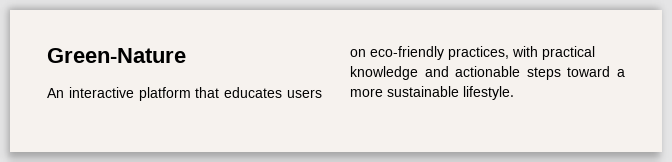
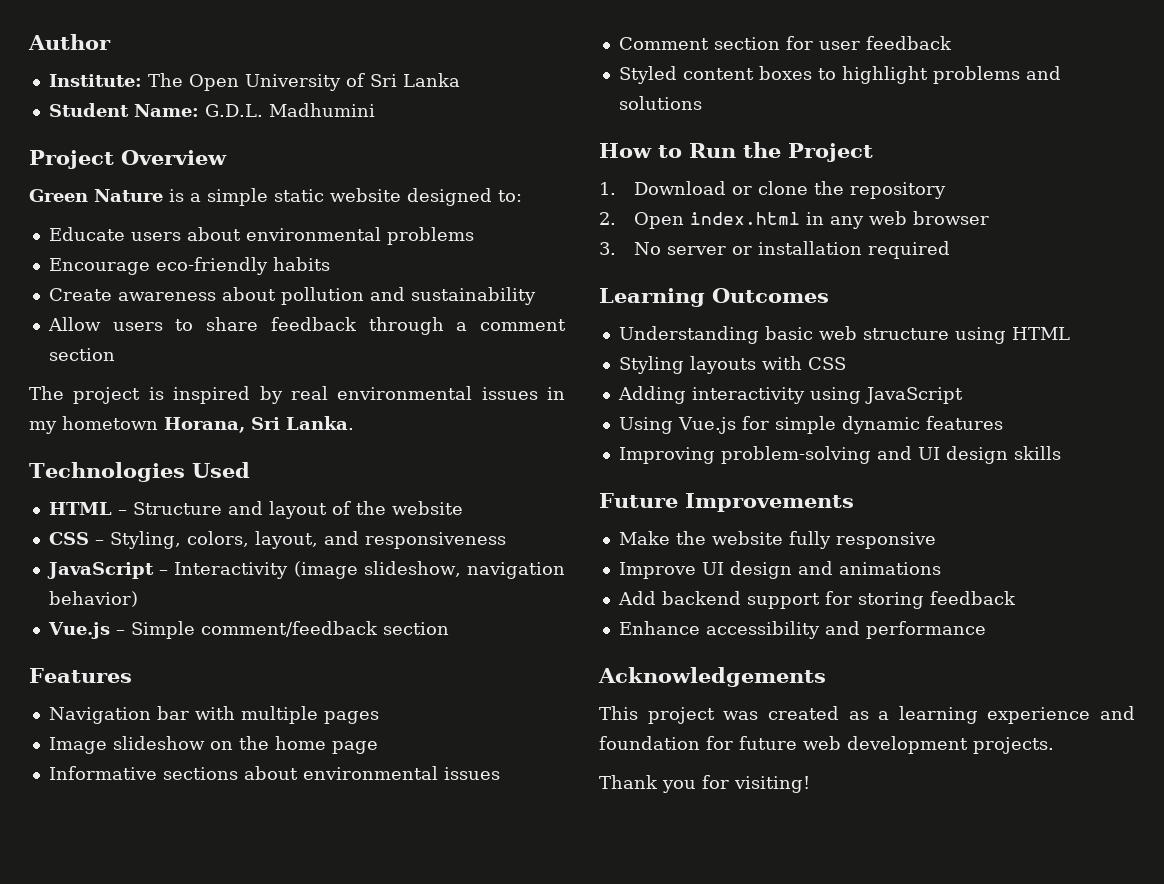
[47,48,186,63] [47,87,322,101] [350,46,595,60] [350,66,625,80] [350,86,514,100] Green-Nature // An interactive platform that educates users on eco-friendly practices, with practical knowledge and actionable steps toward a more sustainable lifestyle. -> [28,34,111,50] [48,73,460,91] [48,103,375,117] [29,150,227,169] [29,188,522,206] [48,227,474,245] [48,257,330,275] [48,287,536,305] [47,317,566,335] [48,348,115,361] [29,386,565,404] [29,416,354,434] [29,462,250,482] [48,501,463,519] [48,531,506,549] [46,561,566,579] [48,591,138,607] [47,621,449,639] [29,668,132,683] [48,706,379,724] [48,736,378,754] [48,766,500,780] [618,36,952,50] [618,66,1061,84] [618,96,702,110] [599,142,873,162] [599,181,947,199] [599,211,990,229] [599,241,951,259] [599,288,829,307] [618,326,1070,344] [618,356,846,374] [617,386,963,404] [618,416,1003,434] [618,446,1061,464] [599,493,854,512] [618,531,936,549] [618,561,941,579] [617,591,1016,609] [618,621,986,639] [598,667,826,687] [599,706,1135,724] [599,736,1054,754] [599,775,810,793] Author // Institute: The Open University of Sri Lanka // Student Name: G.D.L. Madhumini // Project Overview // Green Nature is a simple static website designed to: // Educate users about environmental problems // Encourage eco-friendly habits // Create awareness about pollution and sustainability // Allow users to share feedback through a comment section // The project is inspired by real environmental issues in my hometown Horana, Sri Lanka. // Technologies Used // HTML – Structure and layout of the website // CSS – Styling, colors, layout, and responsiveness // JavaScript – Interactivity (image slideshow, navigation behavior) // Vue.js – Simple comment/feedback section // Features // Navigation bar with multiple pages // Image slideshow on the home page // Informative sections about environmental issues // Comment section for user feedback // Styled content boxes to highlight problems and solutions // How to Run the Project // 1. Download or clone the repository // 2. Open index.html in any web browser // 3. No server or installation required // Learning Outcomes // Understanding basic web structure using HTML // Styling layouts with CSS // Adding interactivity using JavaScript // Using Vue.js for simple dynamic features // Improving problem-solving and UI design skills // Future Improvements // Make the website fully responsive // Improve UI design and animations // Add backend support for storing feedback // Enhance accessibility and performance // Acknowledgements // This project was created as a learning experience and foundation for future web development projects. // Thank you for visiting!

